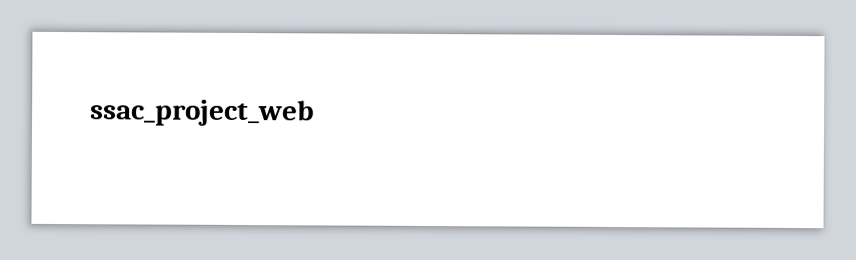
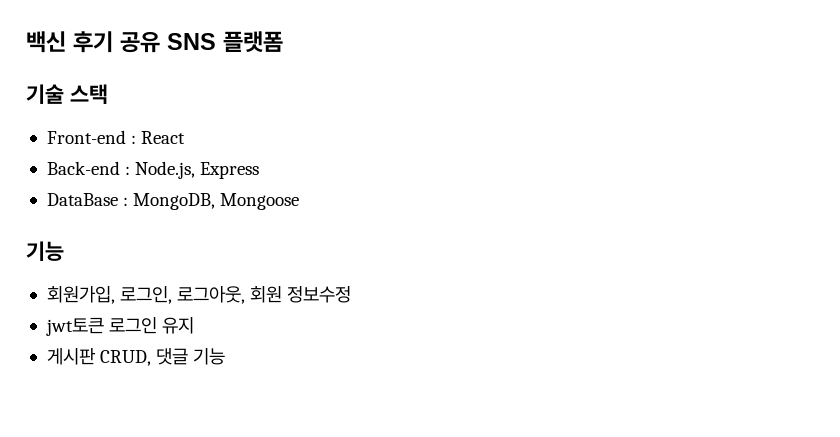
[90,99,314,127] ssac_project_web -> [26,31,283,53] [26,84,108,104] [46,130,186,144] [46,161,260,179] [46,193,300,210] [26,241,64,261] [46,286,352,304] [45,317,195,336] [46,348,226,366] 백신 후기 공유 SNS 플랫폼 // 기술 스택 // Front-end : React // Back-end : Node.js, Express // DataBase : MongoDB, Mongoose // 기능 // 회원가입, 로그인, 로그아웃, 회원 정보수정 // jwt토큰 로그인 유지 // 게시판 CRUD, 댓글 기능

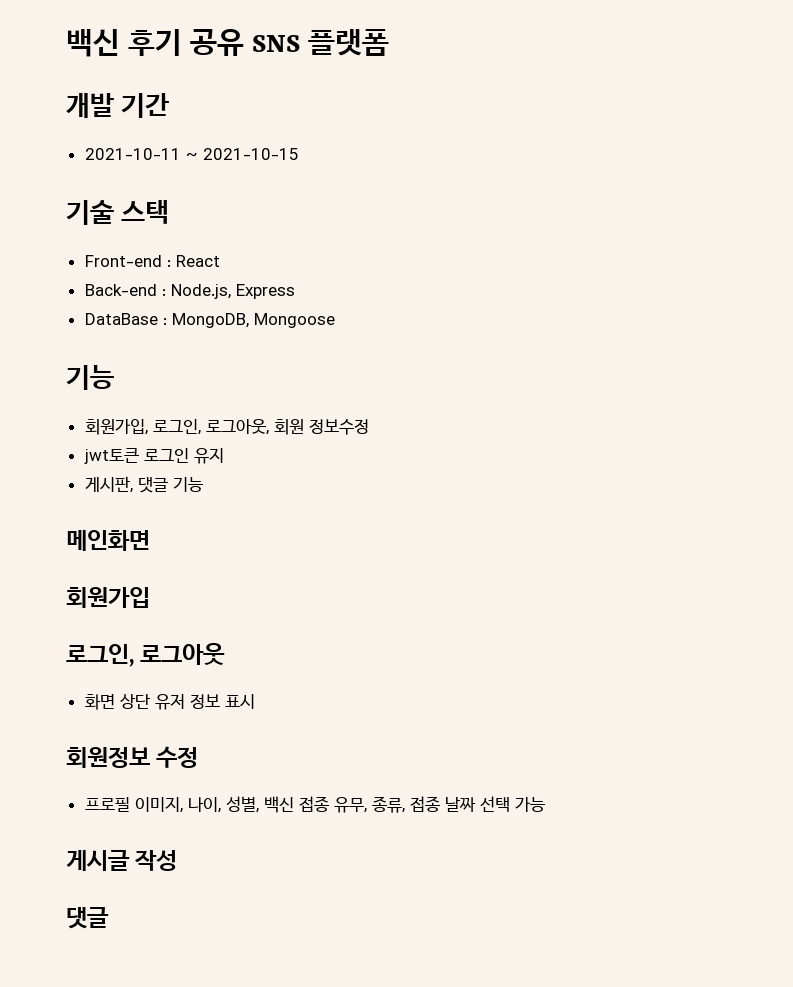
(283, 42) none -> [66,93,170,118] [84,148,299,160] // 개발 기간 // 2021-10-11 ~ 2021-10-15
[46,348,152,366] 게시판 CRUD, -> [84,476,133,493] 게시판,
(226, 356) none -> [66,530,150,551] [66,587,150,608] [66,643,226,667] [84,694,255,710] [66,746,199,768] [84,796,545,813] [66,850,178,871] [66,907,109,929] // 메인화면 // 회원가입 // 로그인, 로그아웃 // 화면 상단 유저 정보 표시 // 회원정보 수정 // 프로필 이미지, 나이, 성별, 백신 접종 유무, 종류, 접종 날짜 선택 가능 // 게시글 작성 // 댓글

